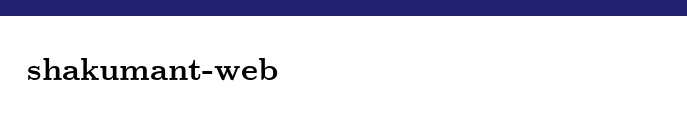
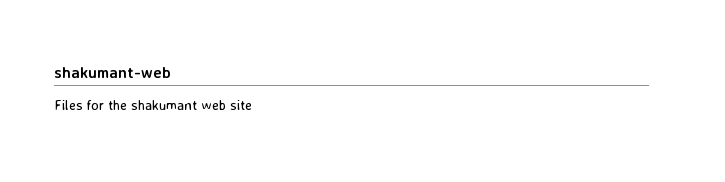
(278, 69) none -> [54,100,252,110] // Files for the shakumant web site

